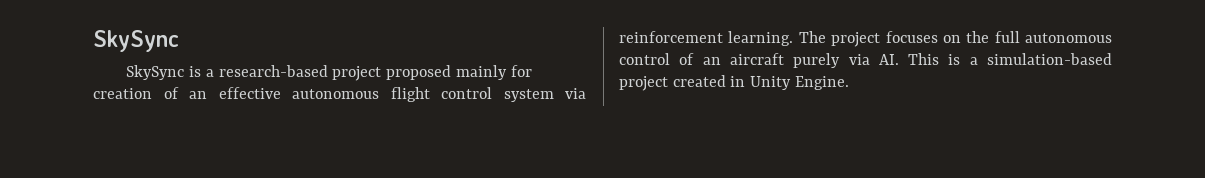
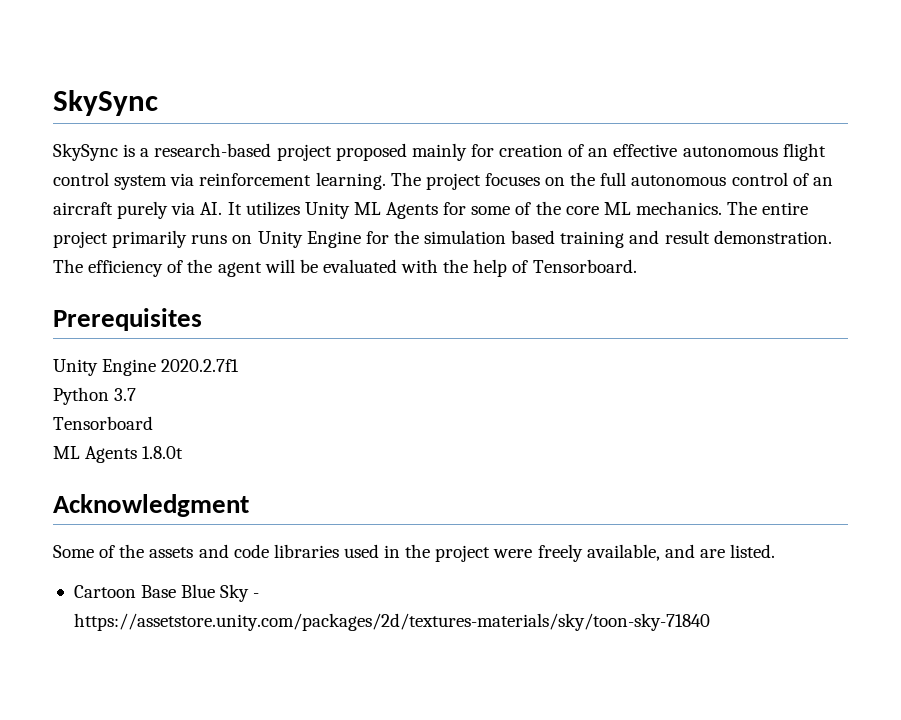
[908,53,1112,65] [619,75,849,91] This is a simulation-based project created in Unity Engine. -> [227,201,809,219] [53,230,832,248] [53,259,637,277] [53,308,202,331] [53,359,240,376] [53,387,137,405] [53,416,153,430] [53,446,184,463] [53,494,249,517] [53,544,776,562] [73,584,260,602] [73,613,710,631] It utilizes Unity ML Agents for some of the core ML mechanics. The entire project primarily runs on Unity Engine for the simulation based training and result demonstration. The efficiency of the agent will be evaluated with the help of Tensorboard. // Prerequisites // Unity Engine 2020.2.7f1 // Python 3.7 // Tensorboard // ML Agents 1.8.0t // Acknowledgment // Some of the assets and code libraries used in the project were freely available, and are listed. // Cartoon Base Blue Sky - https://assetstore.unity.com/packages/2d/textures-materials/sky/toon-sky-71840

